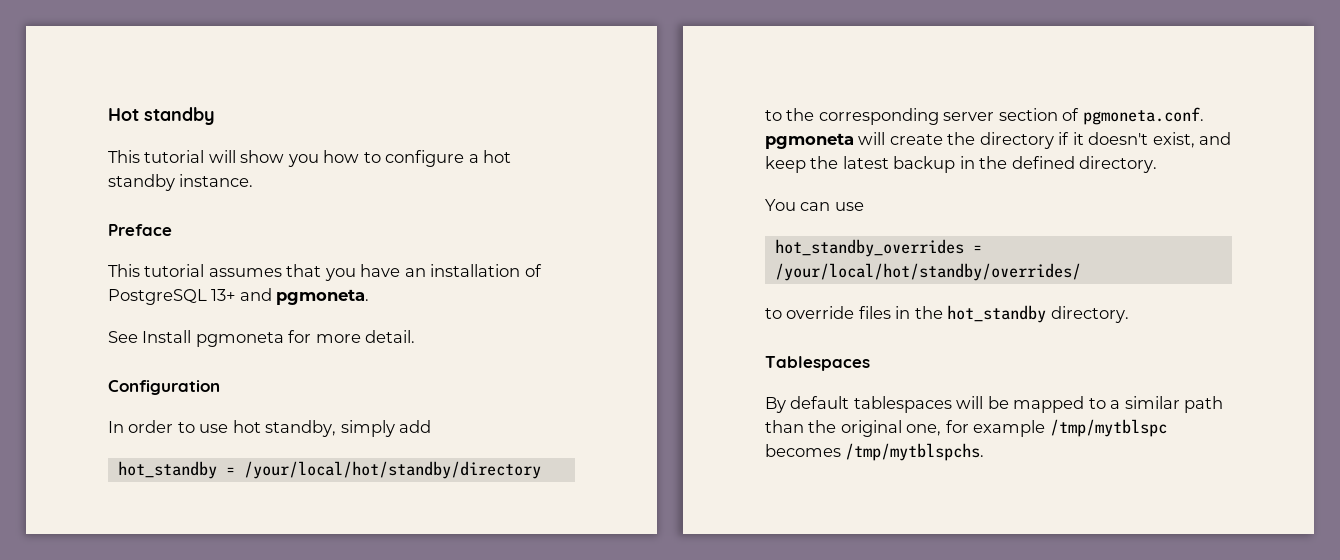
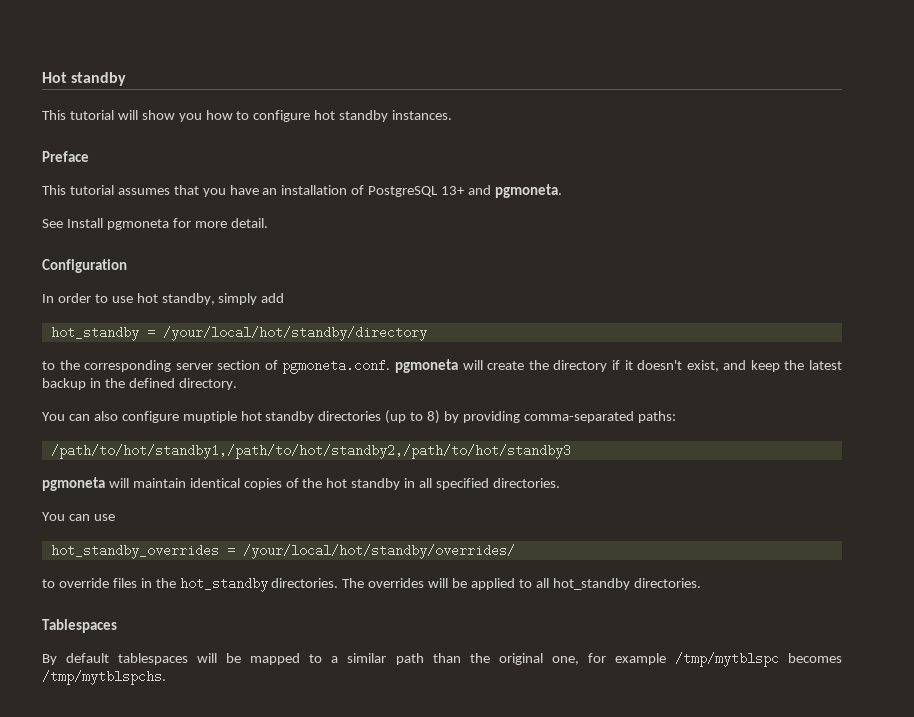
[468,150,512,163] [108,174,254,191] a hot standby instance. -> [314,110,453,122] hot standby instances.
(1158, 164) none -> [42,410,676,424] [50,444,571,459] [42,477,560,491] // You can also configure muptiple hot standby directories (up to 8) by providing comma-separated paths: // /path/to/hot/standby1,/path/to/hot/standby2,/path/to/hot/standby3 // pgmoneta will maintain identical copies of the hot standby in all specified directories.
[1050,306,1129,323] directory. -> [271,578,701,590] directories. The overrides will be applied to all hot_standby directories.

